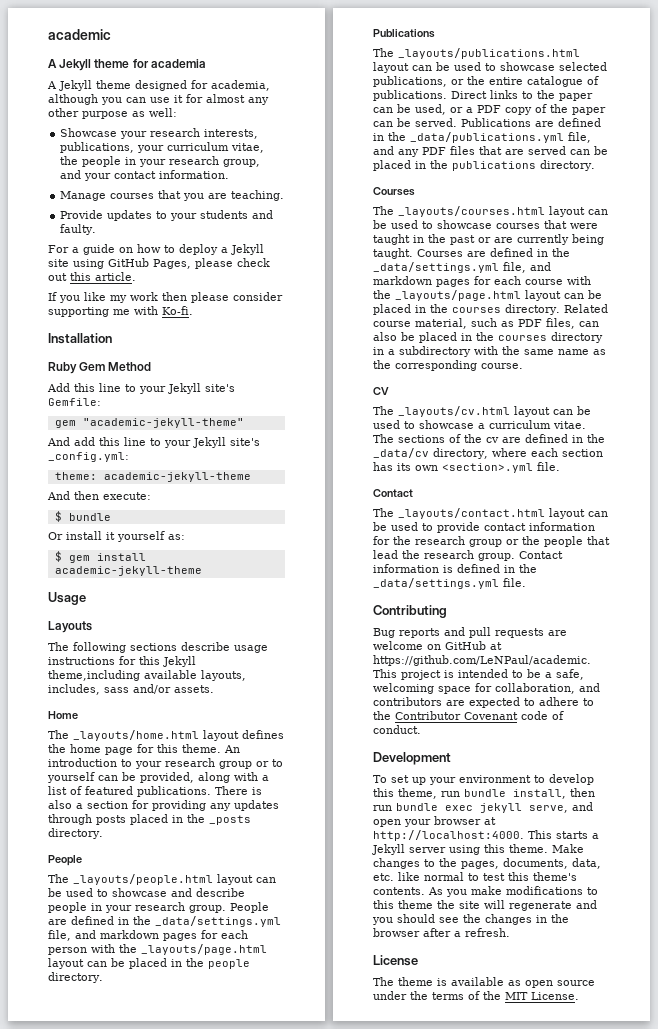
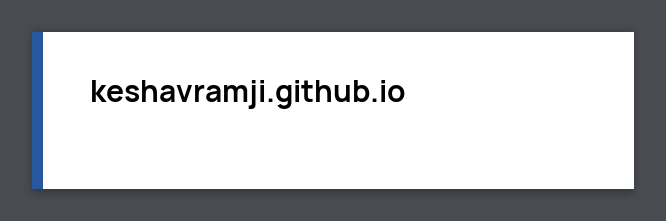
[48,29,111,40] [48,59,206,71] [47,80,270,91] [48,94,269,105] [48,108,177,119] [60,128,259,139] [60,142,265,153] [60,156,261,167] [60,170,230,181] [60,190,285,201] [60,210,274,221] [60,224,97,235] [48,244,264,255] [48,258,270,269] [48,272,136,281] [48,292,283,303] [48,306,193,317] [48,333,112,344] [48,362,152,374] [47,383,235,394] [48,398,101,406] [54,418,244,428] [47,437,260,448] [48,452,129,462] [54,472,251,482] [47,491,151,500] [54,511,111,522] [48,531,185,542] [54,551,146,563] [54,566,202,576] [48,592,86,605] [48,621,92,633] [48,642,268,653] [48,656,196,667] [48,670,246,681] [48,684,214,695] [48,711,78,719] [48,730,284,741] [48,744,240,755] [48,758,283,769] [47,772,269,783] [48,786,262,797] [48,800,279,811] [48,814,251,825] [48,828,103,839] [48,855,82,866] [48,874,276,885] [48,888,245,897] [48,902,269,913] [48,916,281,927] [48,930,248,941] [48,944,267,955] [48,958,250,969] [48,972,103,983] [373,29,435,38] [373,48,580,59] [373,62,607,73] [373,76,599,87] [373,90,593,101] [373,104,606,115] [373,118,601,127] [373,132,591,143] [373,146,608,157] [373,160,595,171] [373,187,415,196] [373,206,608,217] [373,220,598,229] [373,234,604,245] [373,248,570,259] [373,262,551,273] [373,276,591,287] [373,290,602,301] [373,304,608,315] [373,318,599,329] [373,332,603,343] [373,346,606,357] [373,360,523,371] [373,387,389,395] [373,406,591,417] [373,420,586,429] [373,434,605,443] [373,448,603,459] [373,462,560,473] [373,489,413,497] [373,508,608,519] [373,522,595,533] [373,536,610,547] [373,550,563,561] [373,564,537,573] [373,578,526,589] [373,605,447,618] [373,627,567,638] [373,641,502,650] [373,655,591,666] [373,669,584,680] [373,683,600,694] [373,697,594,708] [373,711,564,720] [373,725,421,734] [373,752,451,765] [373,774,594,785] [373,788,595,799] [373,802,593,813] [373,816,496,827] [373,830,599,841] [372,844,584,855] [373,858,601,869] [373,872,577,881] [373,886,598,897] [373,900,597,911] [372,914,569,925] [373,928,510,937] [373,955,418,966] [373,977,595,988] [373,991,579,1000] academic // A Jekyll theme for academia // A Jekyll theme designed for academia, although you can use it for almost any other purpose as well: // Showcase your research interests, publications, your curriculum vitae, the people in your research group, and your contact information. // Manage courses that you are teaching. // Provide updates to your students and faulty. // For a guide on how to deploy a Jekyll site using GitHub Pages, please check out this article. // If you like my work then please consider supporting me with Ko-fi. // Installation // Ruby Gem Method // Add this line to your Jekyll site's Gemfile: // gem "academic-jekyll-theme" // And add this line to your Jekyll site's _config.yml: // theme: academic-jekyll-theme // And then execute: // $ bundle // Or install it yourself as: // $ gem install academic-jekyll-theme // Usage // Layouts // The following sections describe usage instructions for this Jekyll theme,including available layouts, includes, sass and/or assets. // Home // The _layouts/home.html layout defines the home page for this theme. An introduction to your research group or to yourself can be provided, along with a list of featured publications. There is also a section for providing any updates through posts placed in the _posts directory. // People // The _layouts/people.html layout can be used to showcase and describe people in your research group. People are defined in the _data/settings.yml file, and markdown pages for each person with the _layouts/page.html layout can be placed in the people directory. // Publications // The _layouts/publications.html layout can be used to showcase selected publications, or the entire catalogue of publications. Direct links to the paper can be used, or a PDF copy of the paper can be served. Publications are defined in the _data/publications.yml file, and any PDF files that are served can be placed in the publications directory. // Courses // The _layouts/courses.html layout can be used to showcase courses that were taught in the past or are currently being taught. Courses are defined in the _data/settings.yml file, and markdown pages for each course with the _layouts/page.html layout can be placed in the courses directory. Related course material, such as PDF files, can also be placed in the courses directory in a subdirectory with the same name as the corresponding course. // CV // The _layouts/cv.html layout can be used to showcase a curriculum vitae. The sections of the cv are defined in the _data/cv directory, where each section has its own <section>.yml file. // Contact // The _layouts/contact.html layout can be used to provide contact information for the research group or the people that lead the research group. Contact information is defined in the _data/settings.yml file. // Contributing // Bug reports and pull requests are welcome on GitHub at https://github.com/LeNPaul/academic. This project is intended to be a safe, welcoming space for collaboration, and contributors are expected to adhere to the Contributor Covenant code of conduct. // Development // To set up your environment to develop this theme, run bundle install, then run bundle exec jekyll serve, and open your browser at http://localhost:4000. This starts a Jekyll server using this theme. Make changes to the pages, documents, data, etc. like normal to test this theme's contents. As you make modifications to this theme the site will regenerate and you should see the changes in the browser after a refresh. // License // The theme is available as open source under the terms of the MIT License. -> [90,80,406,109] keshavramji.github.io

